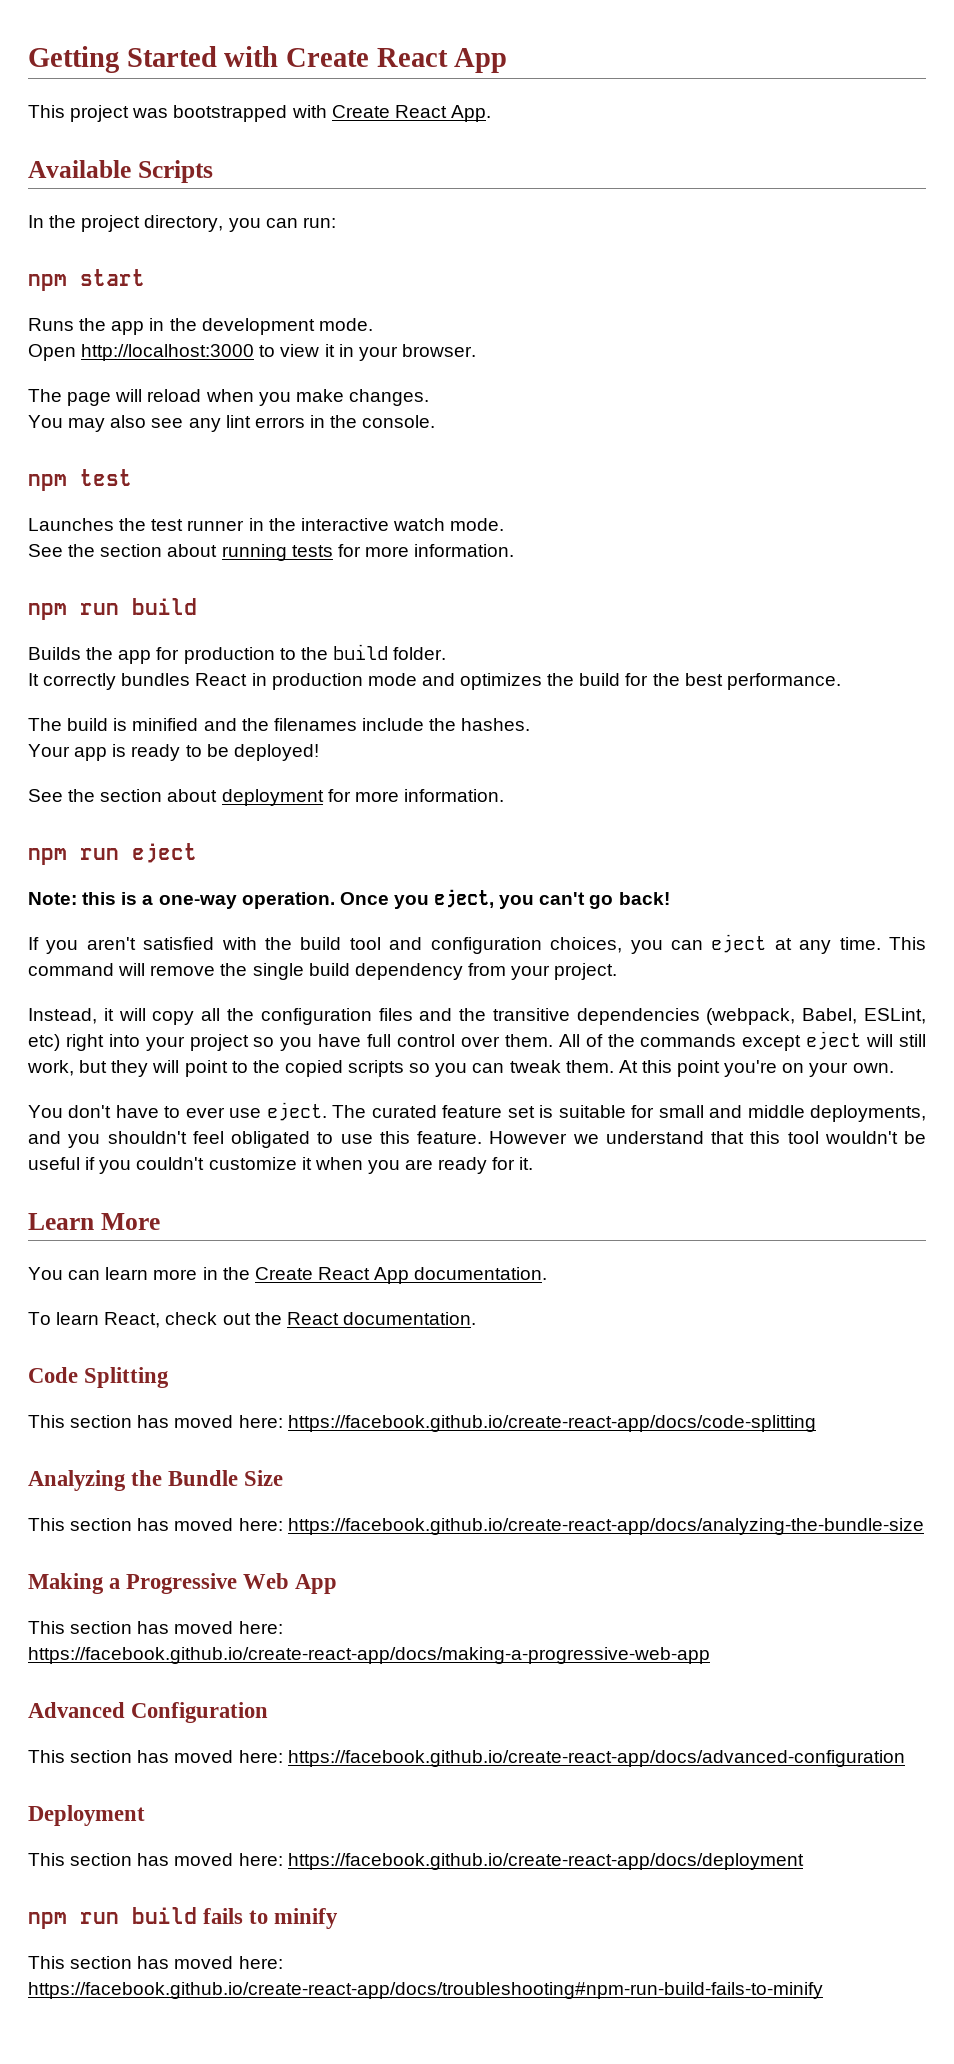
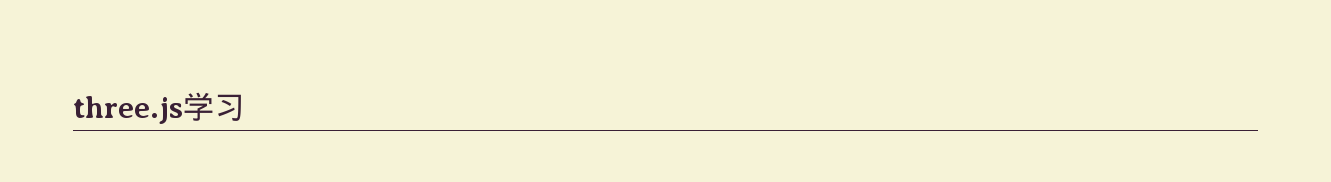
[28,46,508,73] [28,105,491,122] [28,160,213,183] [28,215,336,232] [28,269,145,291] [28,318,373,335] [28,344,476,361] [28,389,429,406] [28,415,436,432] [28,469,132,491] [28,518,505,531] [28,544,515,561] [28,598,197,620] [28,644,447,664] [28,673,841,690] [28,718,531,731] [28,744,319,761] [28,789,504,806] [28,843,197,865] [28,889,670,909] [28,934,926,954] [28,963,618,980] [28,1008,927,1025] [28,1031,927,1051] [27,1060,894,1077] [28,1102,927,1122] [28,1131,926,1148] [28,1157,534,1174] [28,1213,160,1230] [28,1267,548,1284] [28,1312,476,1328] [28,1367,170,1388] [28,1415,816,1432] [28,1470,284,1491] [28,1518,924,1535] [28,1573,338,1594] [28,1621,283,1634] [28,1647,710,1664] [28,1702,269,1723] [28,1750,905,1767] [28,1805,145,1826] [28,1853,804,1870] [28,1907,339,1929] [28,1956,283,1969] [28,1982,823,1999] Getting Started with Create React App // This project was bootstrapped with Create React App. // Available Scripts // In the project directory, you can run: // npm start // Runs the app in the development mode. // Open http://localhost:3000 to view it in your browser. // The page will reload when you make changes. // You may also see any lint errors in the console. // npm test // Launches the test runner in the interactive watch mode. // See the section about running tests for more information. // npm run build // Builds the app for production to the build folder. // It correctly bundles React in production mode and optimizes the build for the best performance. // The build is minified and the filenames include the hashes. // Your app is ready to be deployed! // See the section about deployment for more information. // npm run eject // Note: this is a one-way operation. Once you eject, you can't go back! // If you aren't satisfied with the build tool and configuration choices, you can eject at any time. This command will remove the single build dependency from your project. // Instead, it will copy all the configuration files and the transitive dependencies (webpack, Babel, ESLint, etc) right into your project so you have full control over them. All of the commands except eject will still work, but they will point to the copied scripts so you can tweak them. At this point you're on your own. // You don't have to ever use eject. The curated feature set is suitable for small and middle deployments, and you shouldn't feel obligated to use this feature. However we understand that this tool wouldn't be useful if you couldn't customize it when you are ready for it. // Learn More // You can learn more in the Create React App documentation. // To learn React, check out the React documentation. // Code Splitting // This section has moved here: https://facebook.github.io/create-react-app/docs/code-splitting // Analyzing the Bundle Size // This section has moved here: https://facebook.github.io/create-react-app/docs/analyzing-the-bundle-size // Making a Progressive Web App // This section has moved here: https://facebook.github.io/create-react-app/docs/making-a-progressive-web-app // Advanced Configuration // This section has moved here: https://facebook.github.io/create-react-app/docs/advanced-configuration // Deployment // This section has moved here: https://facebook.github.io/create-react-app/docs/deployment // npm run build fails to minify // This section has moved here: https://facebook.github.io/create-react-app/docs/troubleshooting#npm-run-build-fails-to-minify -> [73,92,245,124] three.js学习

